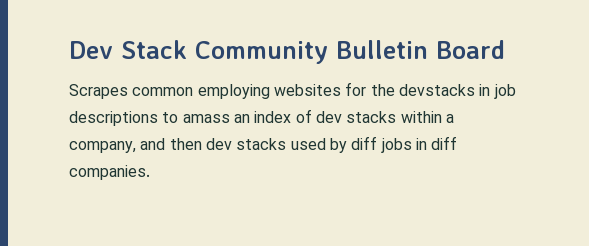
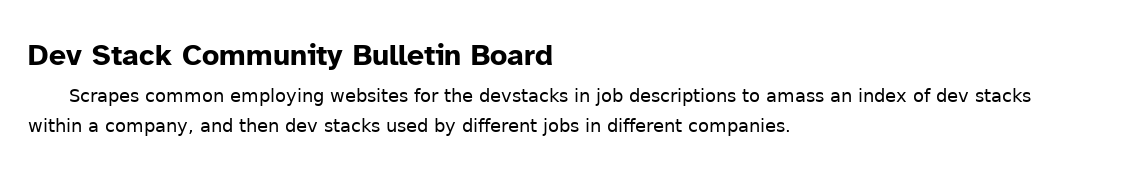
[351,136,378,150] diff -> [462,118,537,132] different
[431,136,458,150] diff -> [607,118,682,132] different

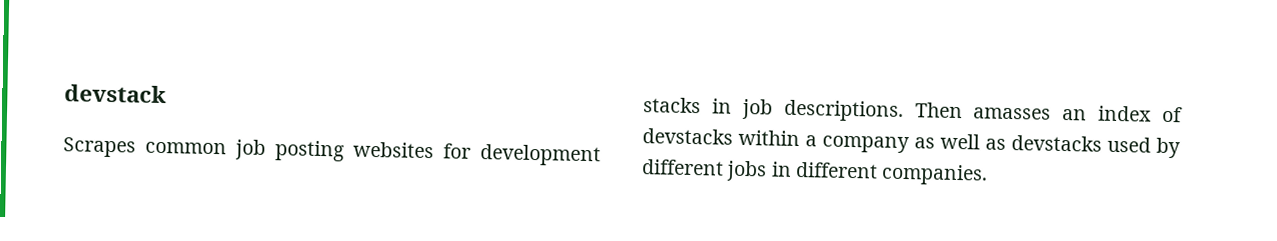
[28,43,553,70] [69,88,1032,106] [28,118,380,136] Dev Stack Community Bulletin Board // Scrapes common employing websites for the devstacks in job descriptions to amass an index of dev stacks within a company, and then dev stacks -> [64,84,167,104] [63,137,601,167] [643,97,1183,123] [642,128,1102,154] devstack // Scrapes common job posting websites for development stacks in job descriptions. Then amasses an index of devstacks within a company as well as devstacks

